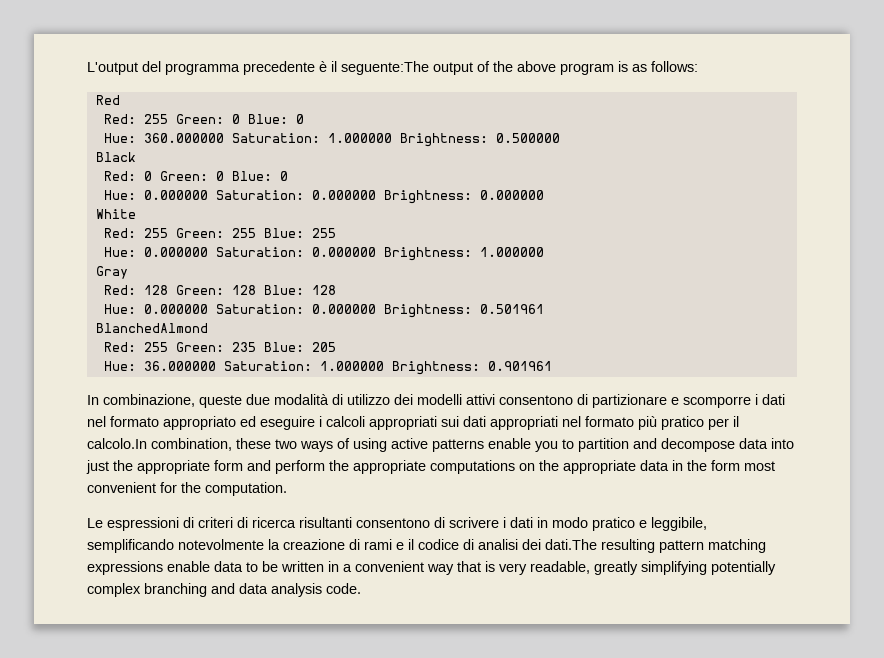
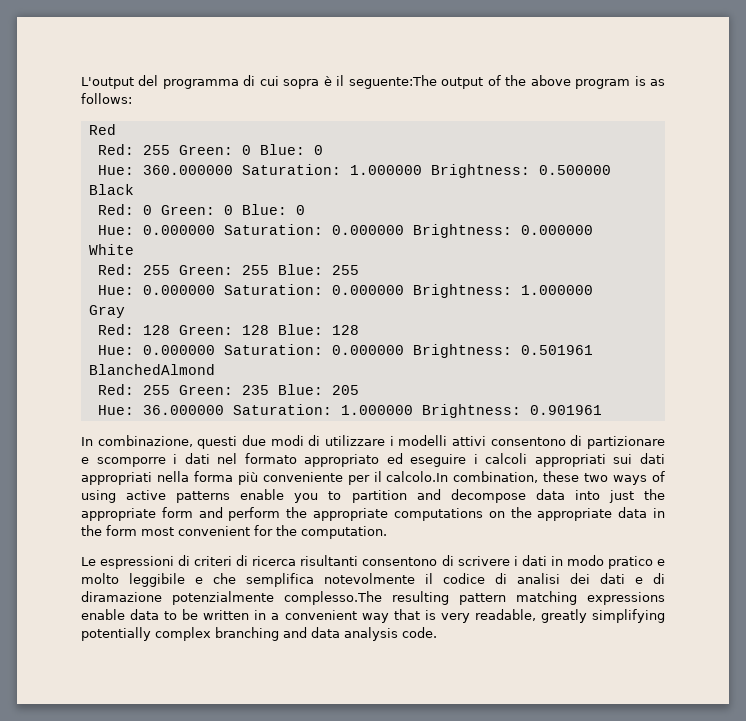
[243,61,315,75] precedente -> [243,75,320,89] di cui sopra
[199,394,413,408] queste due modalità di utilizzo dei -> [197,435,394,449] questi due modi di utilizzare i
[562,416,704,430] nel formato più pratico -> [156,471,343,485] nella forma più conveniente
[651,517,707,531] [87,539,404,553] leggibile, semplificando notevolmente la creazione di rami e -> [81,573,415,587] molto leggibile e che semplifica notevolmente
[545,539,597,550] dati.The -> [600,573,665,584] [81,591,382,605] dati e di diramazione potenzialmente complesso.The

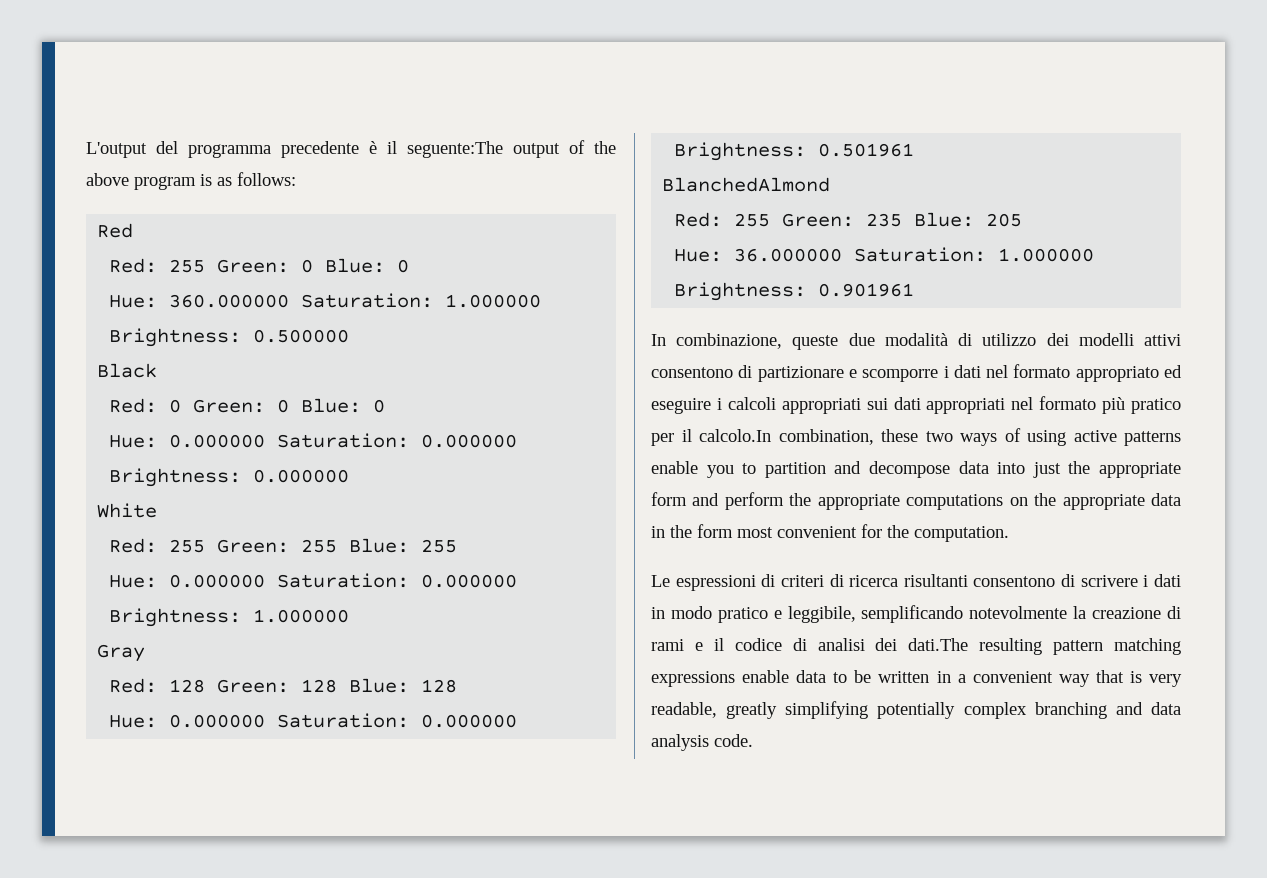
[243,75,320,89] di cui sopra -> [281,141,359,158] precedente
[197,435,394,449] questi due modi di utilizzare i -> [792,333,1069,350] queste due modalità di utilizzo dei
[156,471,343,485] nella forma più conveniente -> [1011,396,1181,414] nel formato più pratico
[81,573,415,587] molto leggibile e che semplifica notevolmente -> [787,605,1181,623] [651,639,703,651] leggibile, semplificando notevolmente la creazione di rami e
[600,573,665,584] [81,591,382,605] dati e di diramazione potenzialmente complesso.The -> [908,638,969,651] dati.The

